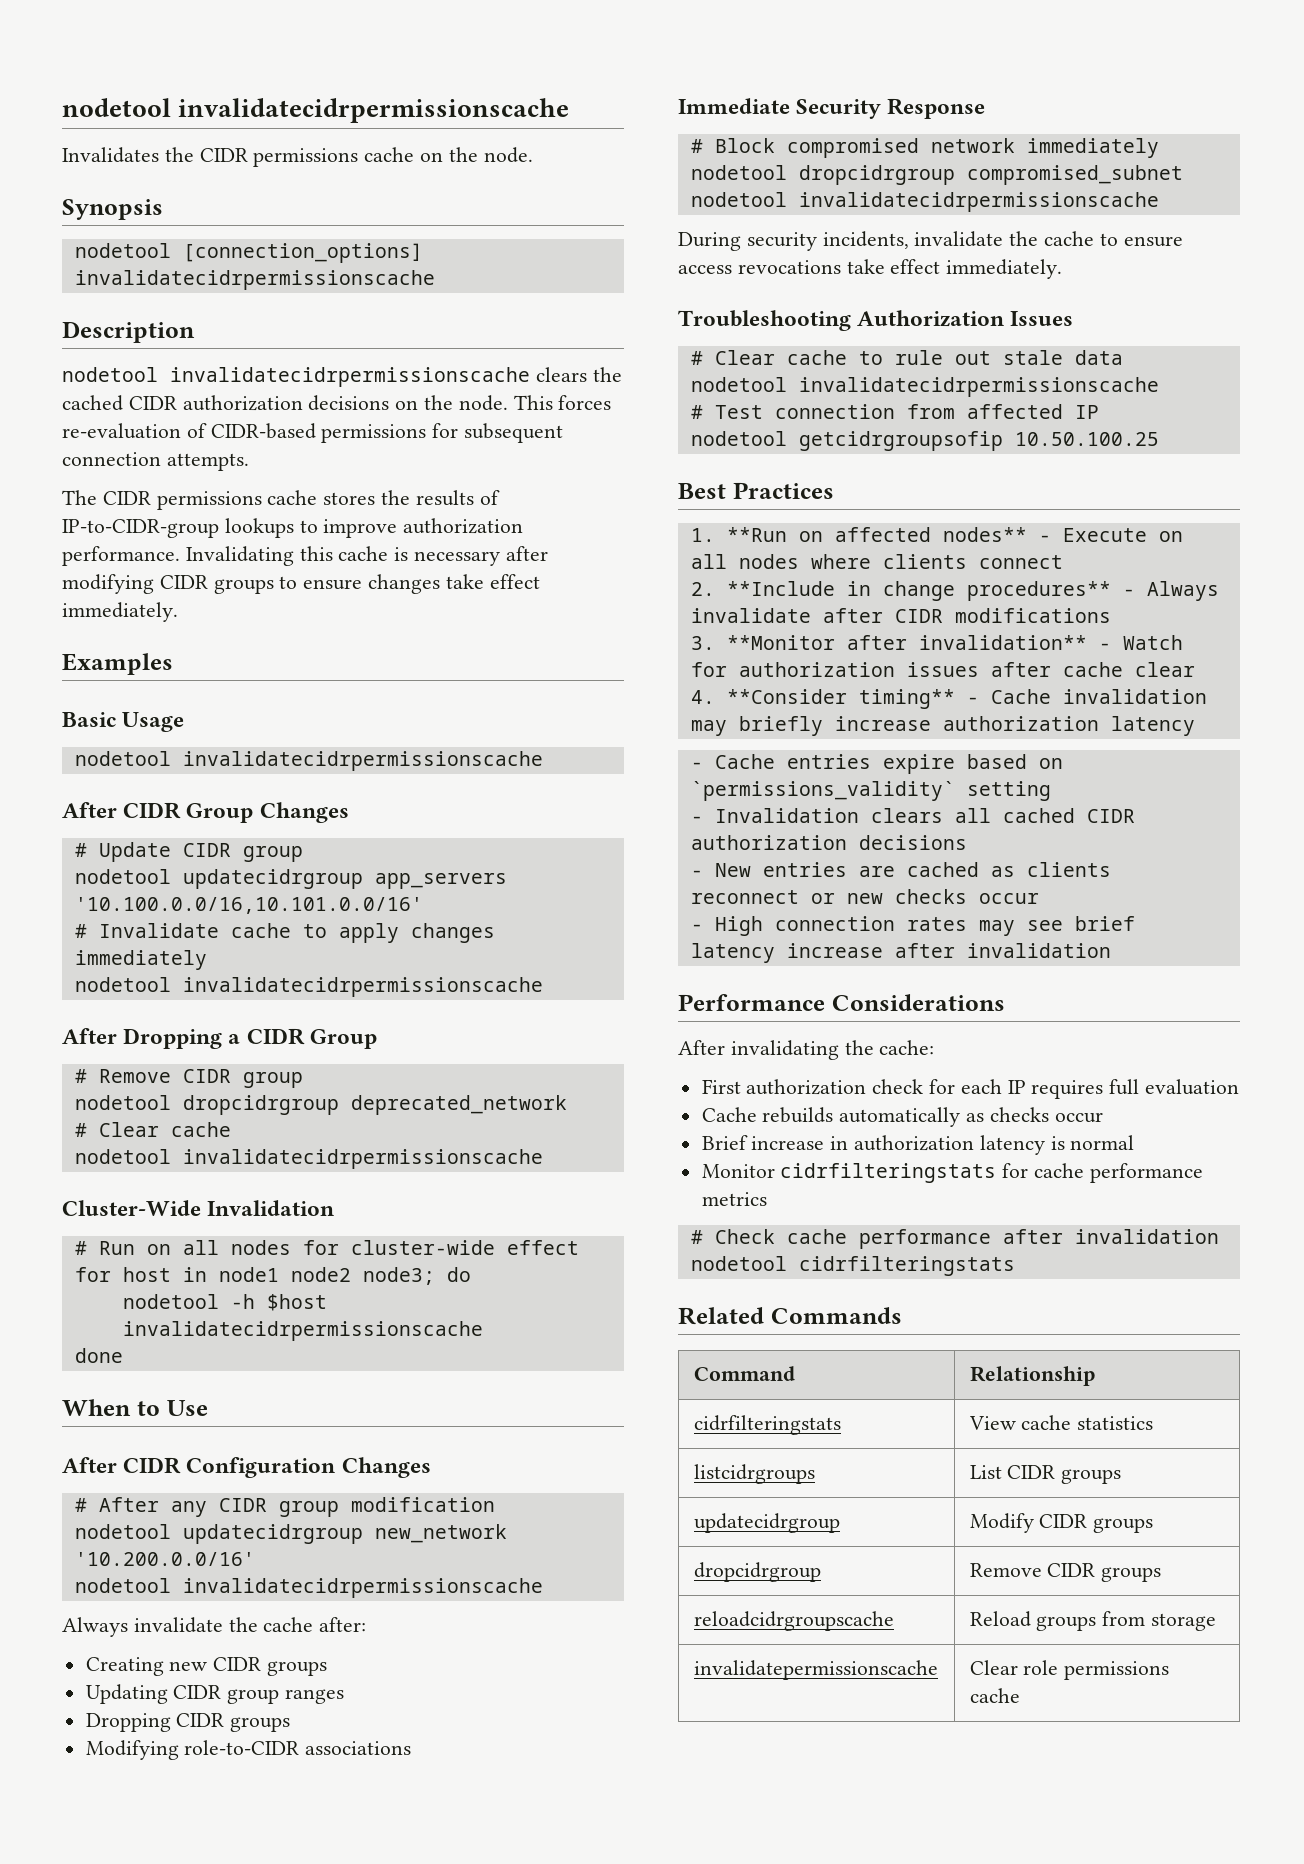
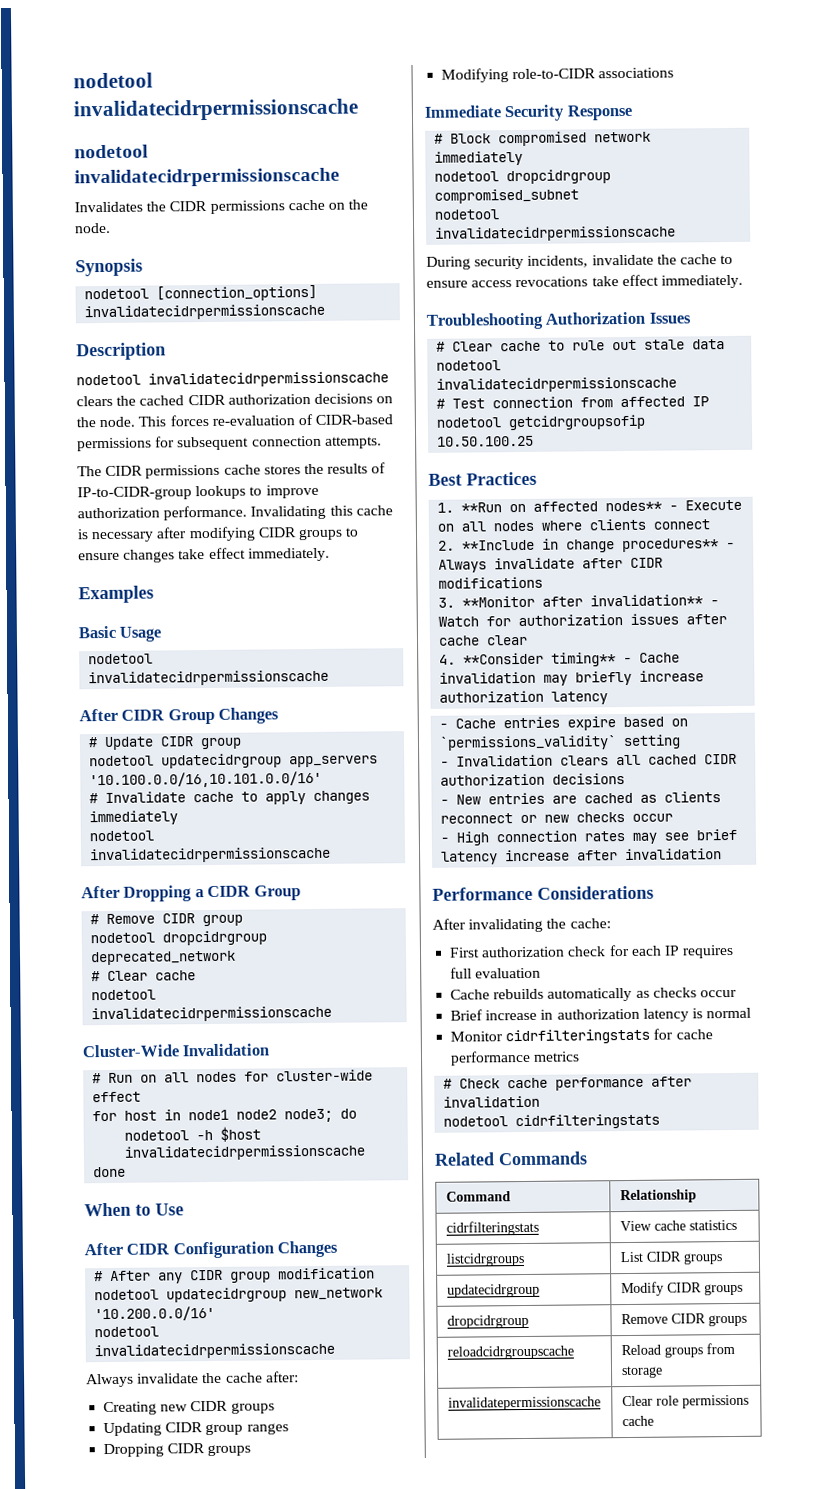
[62,98,570,123] nodetool invalidatecidrpermissionscache -> [73,72,153,89] [73,98,358,122] [74,144,149,159] [74,167,340,188] nodetool invalidatecidrpermissionscache // nodetool invalidatecidrpermissionscache

